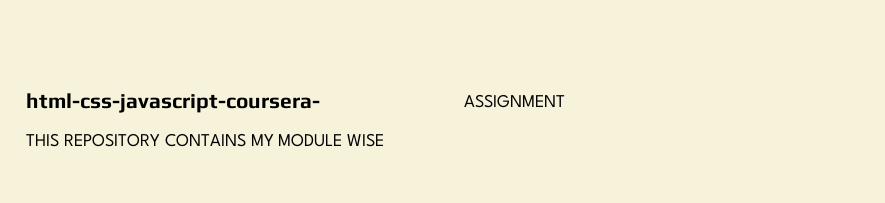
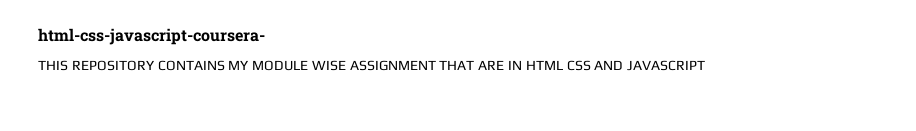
(565, 101) none -> [439,60,706,71] THAT ARE IN HTML CSS AND JAVASCRIPT

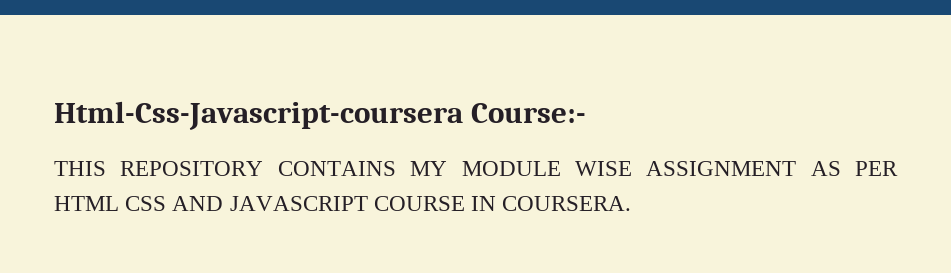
[38,28,265,45] html-css-javascript-coursera- -> [54,101,587,130] Html-Css-Javascript-coursera Course:-
[439,60,523,70] THAT ARE IN -> [810,161,898,176] AS PER
(706, 65) none -> [373,196,632,211] COURSE IN COURSERA.

